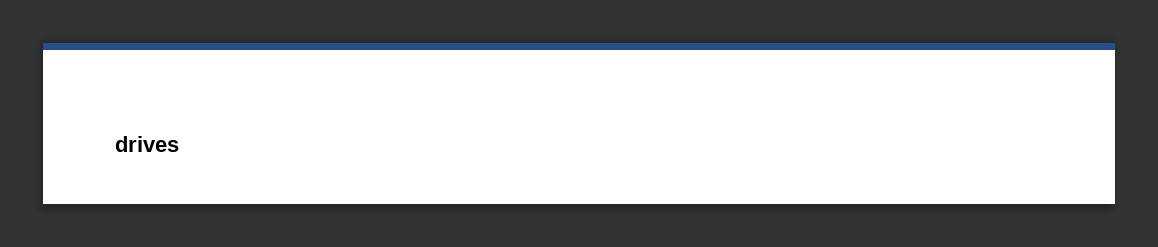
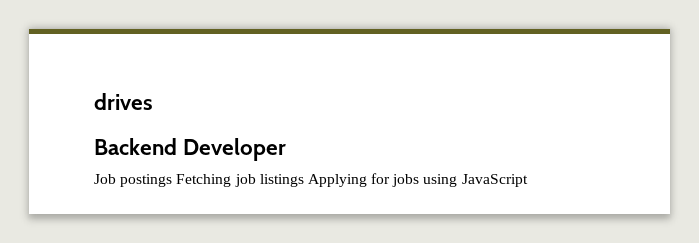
(179, 144) none -> [94,138,287,161] [94,173,528,187] // Backend Developer // Job postings Fetching job listings Applying for jobs using JavaScript

